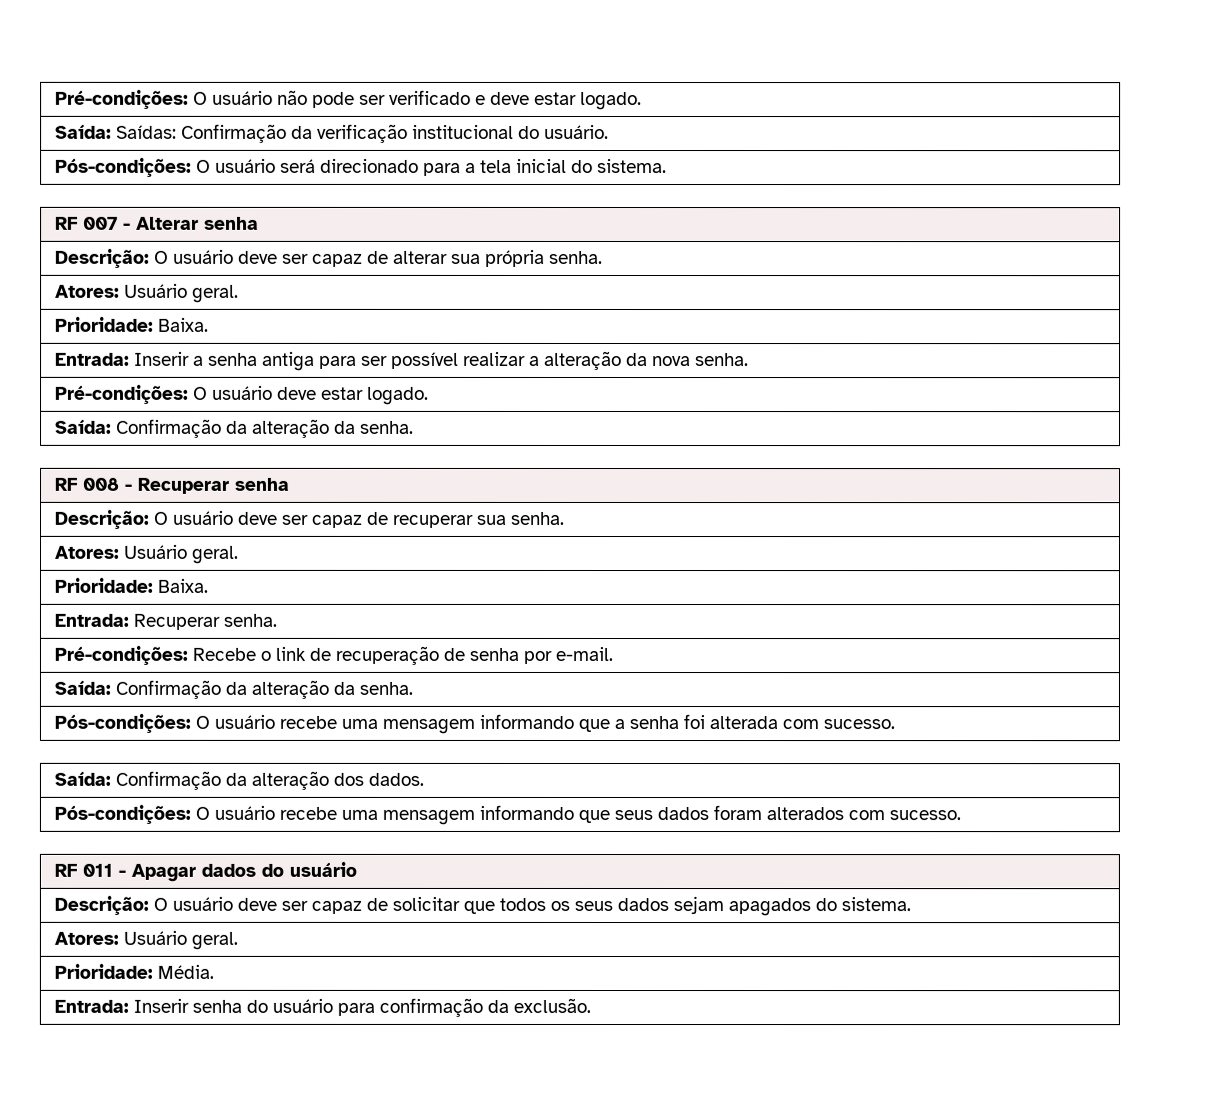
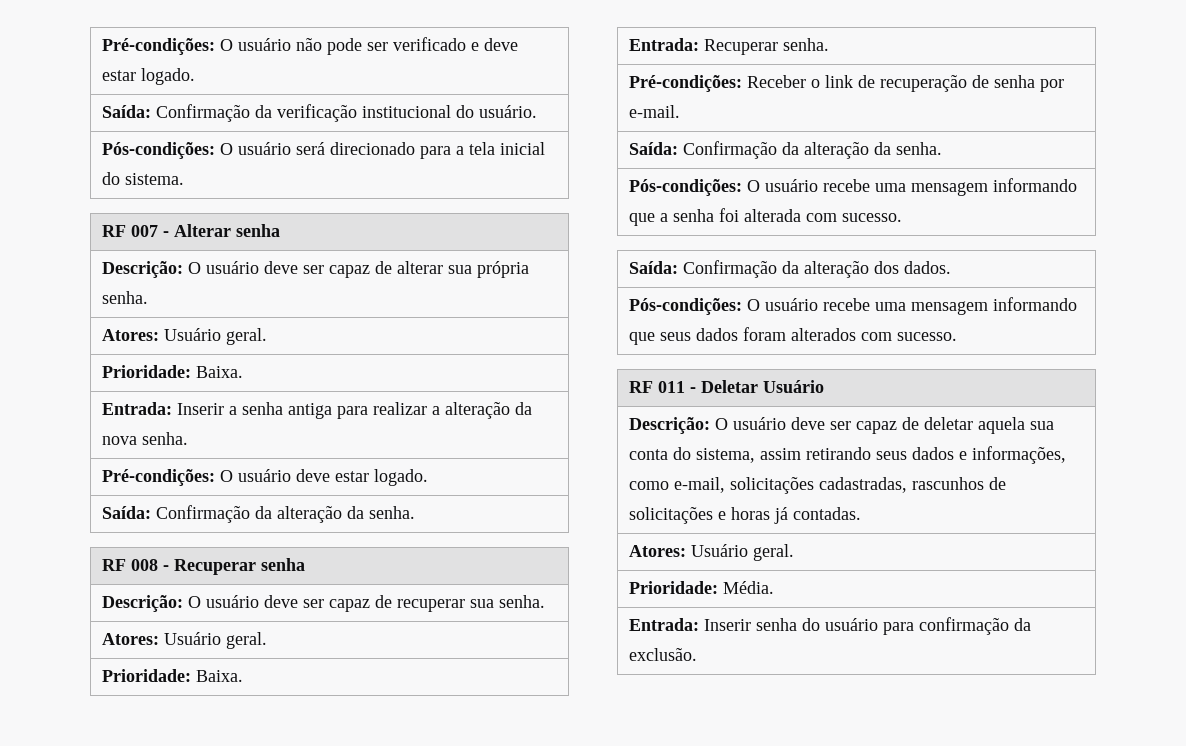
[115,124,177,139] Saídas: -> (152, 111) none
[360,351,459,369] ser possível -> (369, 412) none
[191,647,256,661] Recebe -> [747,75,807,88] Receber
[130,861,357,882] [53,895,911,917] Apagar dados do usuário // Descrição: O usuário deve ser capaz de solicitar que todos os seus dados sejam apagados do sistema. -> [701,380,825,393] [629,417,1055,434] [629,446,1067,464] [629,477,1007,494] [629,507,862,524] Deletar Usuário // Descrição: O usuário deve ser capaz de deletar aquela sua conta do sistema, assim retirando seus dados e informações, como e-mail, solicitações cadastradas, rascunhos de solicitações e horas já contadas.

